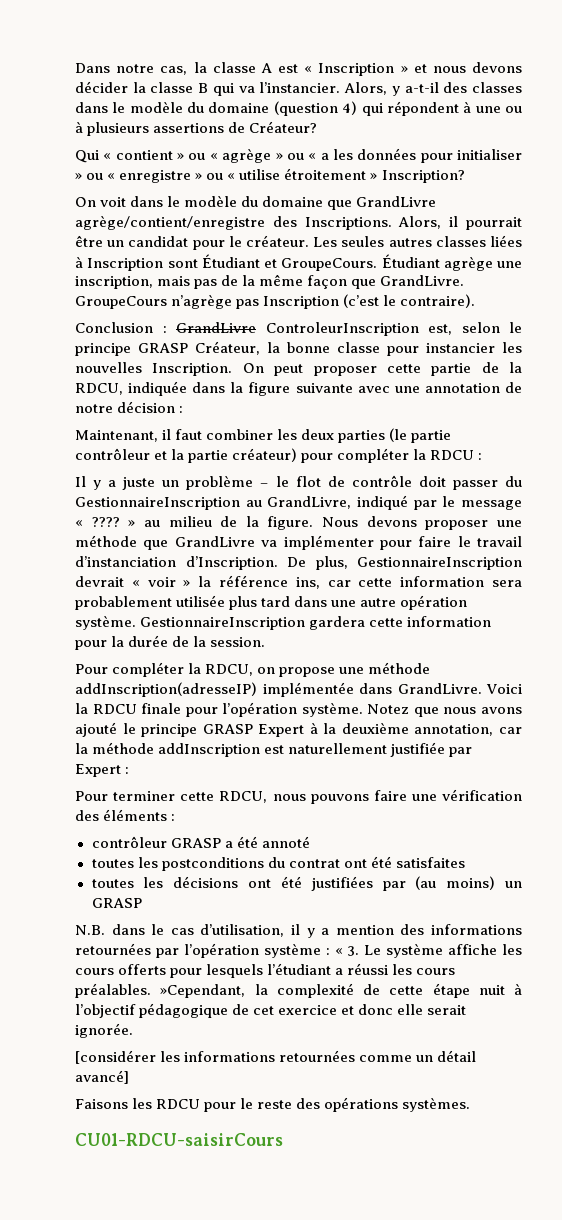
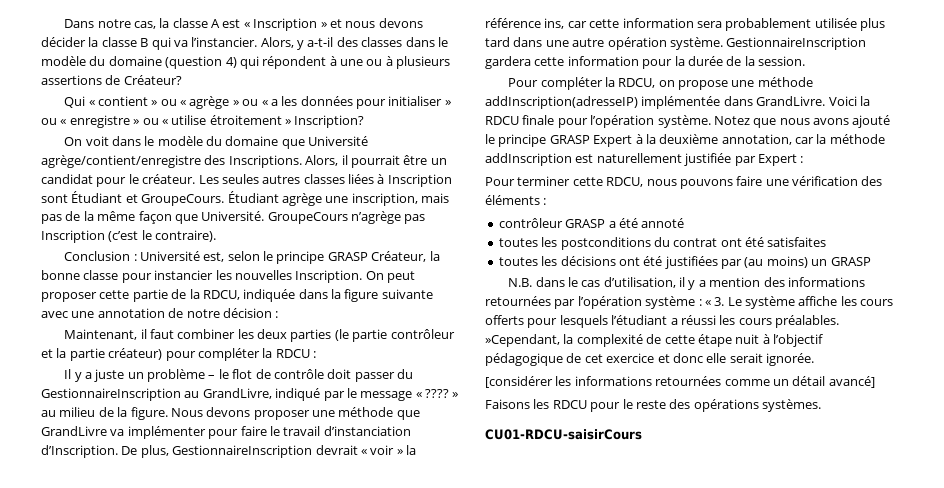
[356,196,437,207] GrandLivre -> [308,136,369,146] Université
[380,275,465,286] GrandLivre. -> [201,211,265,221] Université.
[176,322,419,336] GrandLivre ControleurInscription -> [139,251,200,261] Université

